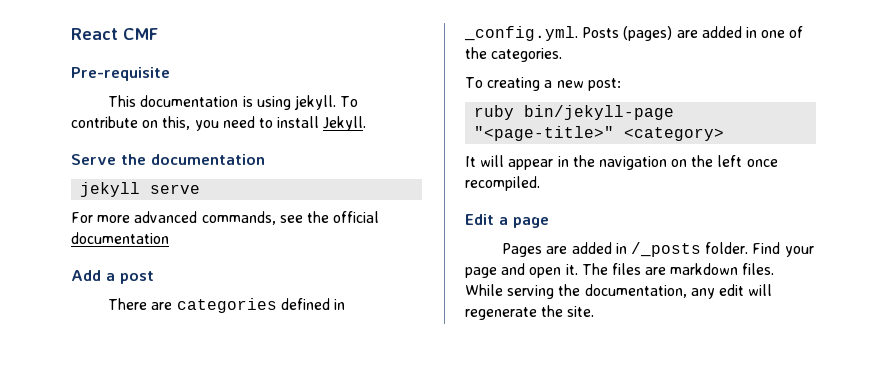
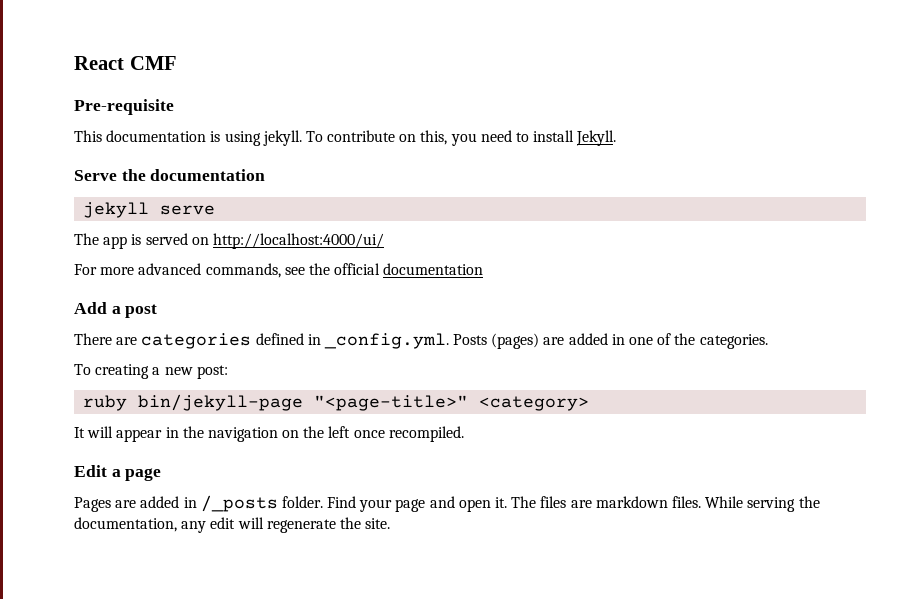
(201, 189) none -> [74,233,384,249] // The app is served on http://localhost:4000/ui/

